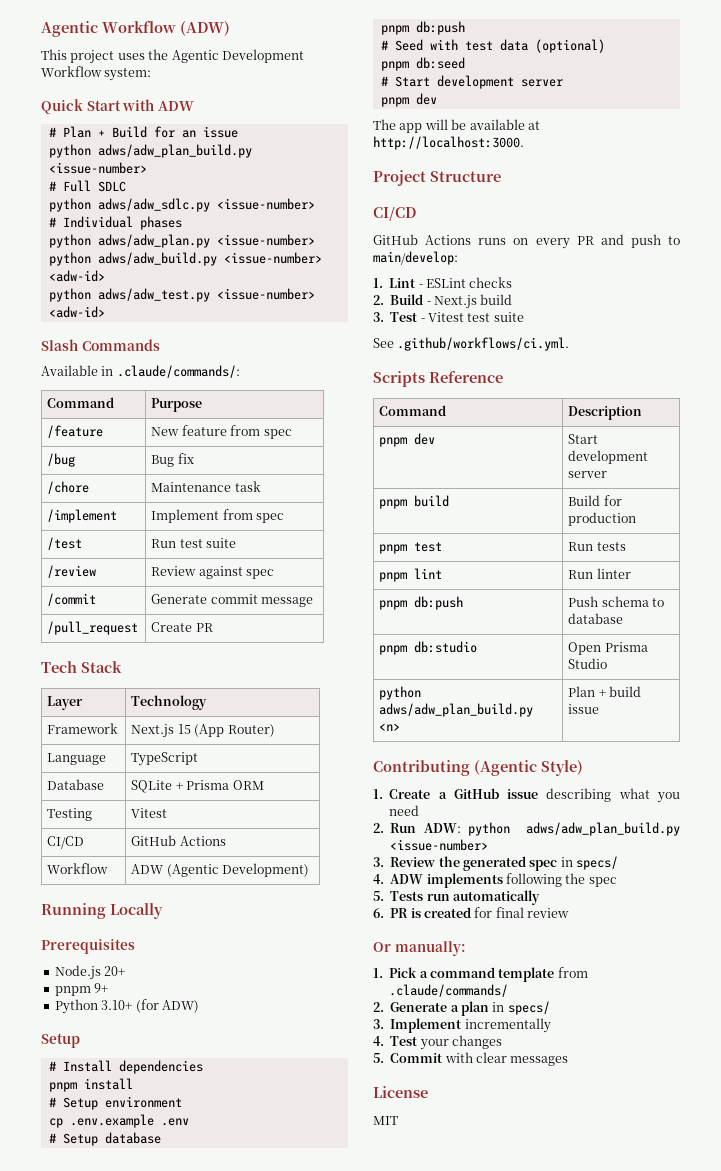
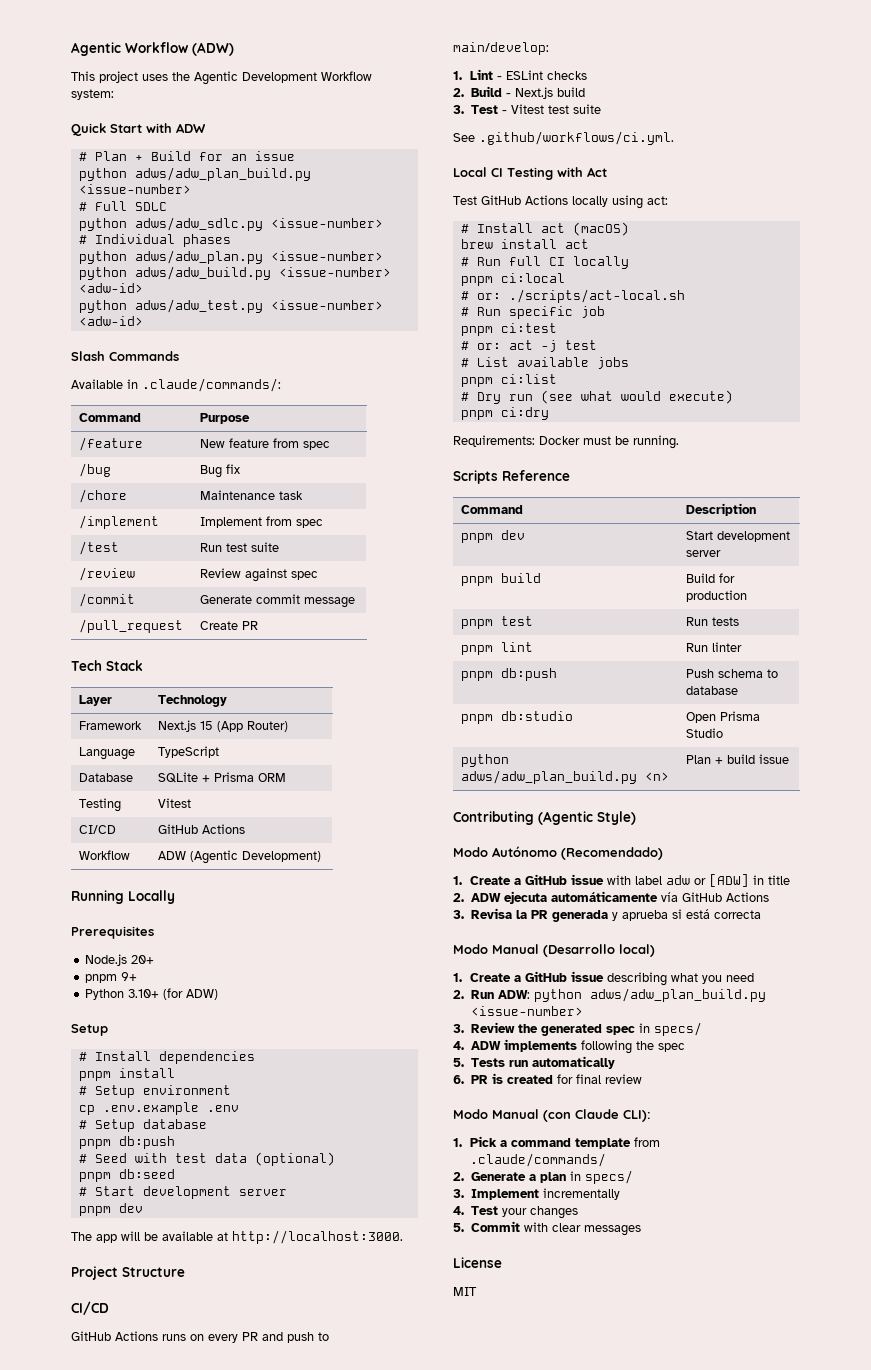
(570, 344) none -> [453,167,607,180] [453,195,668,209] [460,222,629,236] [460,239,589,249] [460,256,629,269] [460,273,565,286] [460,289,685,303] [460,306,605,319] [460,323,557,336] [460,340,597,352] [460,357,629,369] [460,374,557,387] [460,390,733,404] [460,407,549,420] [453,435,679,449] // Local CI Testing with Act // Test GitHub Actions locally using act: // # Install act (macOS) // brew install act // # Run full CI locally // pnpm ci:local // # or: ./scripts/act-local.sh // # Run specific job // pnpm ci:test // # or: act -j test // # List available jobs // pnpm ci:list // # Dry run (see what would execute) // pnpm ci:dry // Requirements: Docker must be running.
(583, 768) none -> [453,846,663,860] [453,874,791,887] [453,891,769,904] [453,908,761,922] [453,944,655,957] // Modo Autónomo (Recomendado) // 1. Create a GitHub issue with label adw or [ADW] in title // 2. ADW ejecuta automáticamente vía GitHub Actions // 3. Revisa la PR generada y aprueba si está correcta // Modo Manual (Desarrollo local)
[373,941,466,956] Or manually: -> [453,1109,651,1122] Modo Manual (con Claude CLI):

